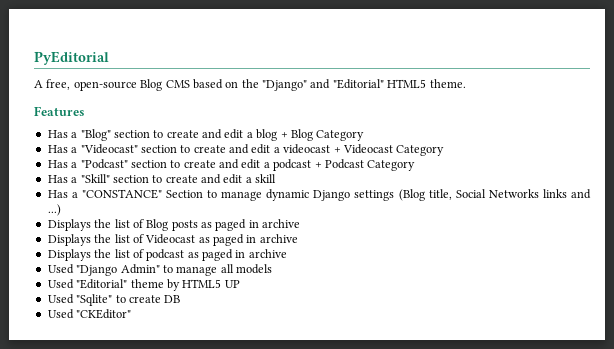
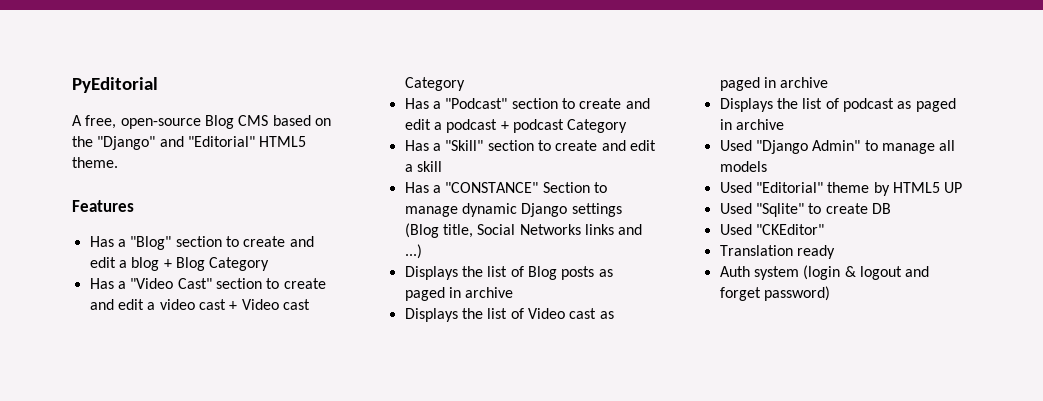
[80,144,393,154] "Videocast" section to create and edit a videocast + Videocast -> [130,278,326,289] [89,299,310,310] "Video Cast" section to create and edit a video cast + Video cast
[324,159,364,169] Podcast -> [512,119,564,133] podcast
[145,234,196,244] Videocast -> [527,308,597,319] Video cast
(132, 314) none -> [719,245,835,259] [719,265,930,280] [719,286,830,301] // Translation ready // Auth system (login & logout and forget password)

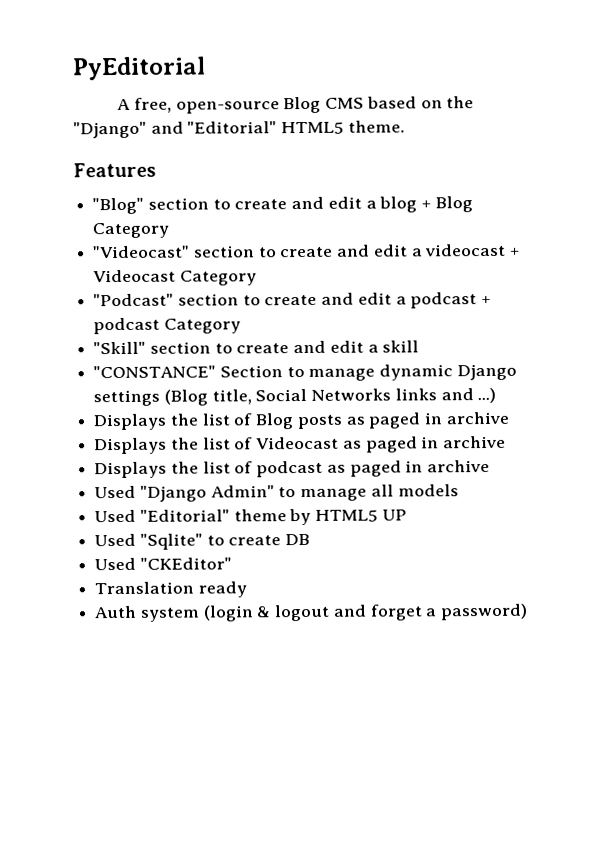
[89,236,126,247] Has a -> (156, 170) none
[89,278,326,289] [89,299,310,310] [404,77,465,91] [404,98,441,109] Has a "Video Cast" section to create and edit a video cast + Video cast Category // Has a -> [93,243,521,259] [93,269,257,286] "Videocast" section to create and edit a videocast + Videocast Category //
[404,140,441,151] Has a -> (241, 326) none
[404,182,441,193] Has a -> (420, 346) none
[527,308,597,319] Video cast -> [256,436,340,450] Videocast
(761, 294) none -> [425,608,438,617] a

